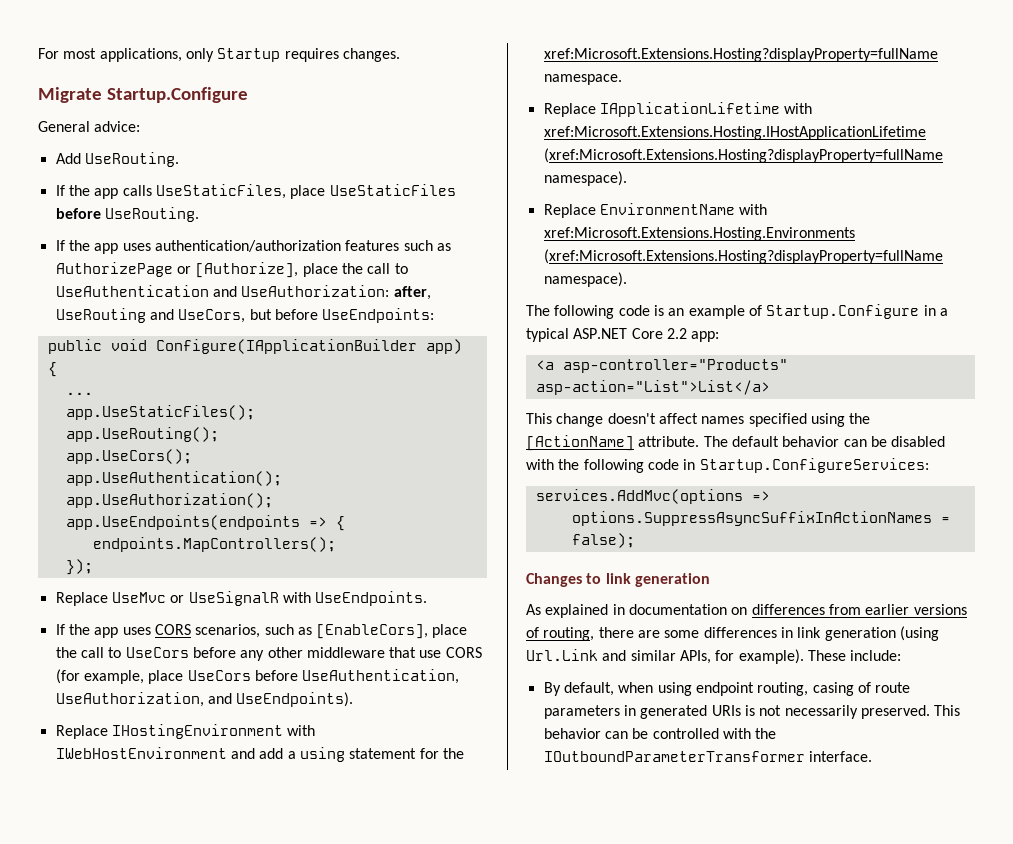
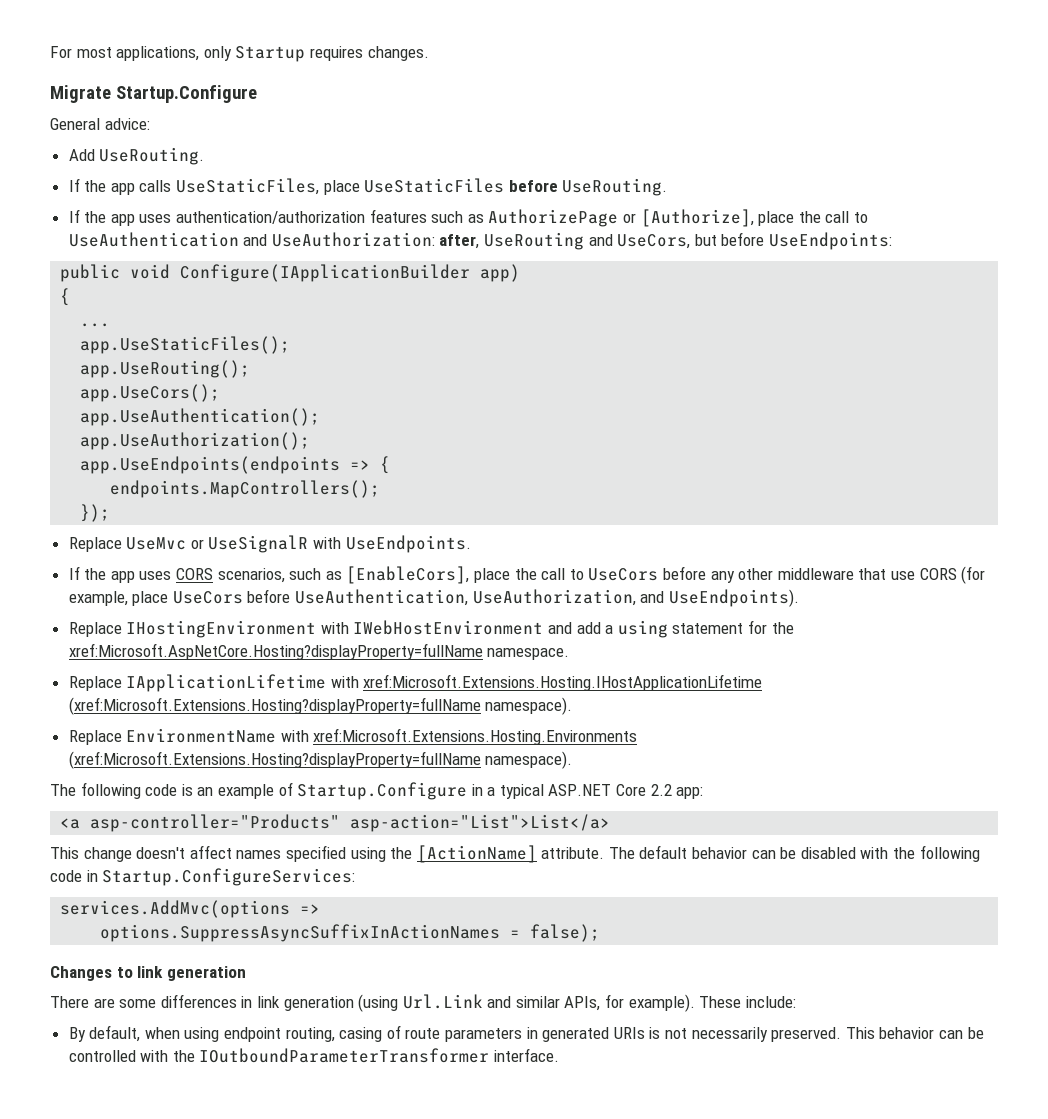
[543,48,938,62] xref:Microsoft.Extensions.Hosting?displayProperty=fullName -> [68,643,483,660] xref:Microsoft.AspNetCore.Hosting?displayProperty=fullName
[526,604,967,618] [526,627,634,641] As explained in documentation on differences from earlier versions of routing, there -> [50,996,89,1008] There

